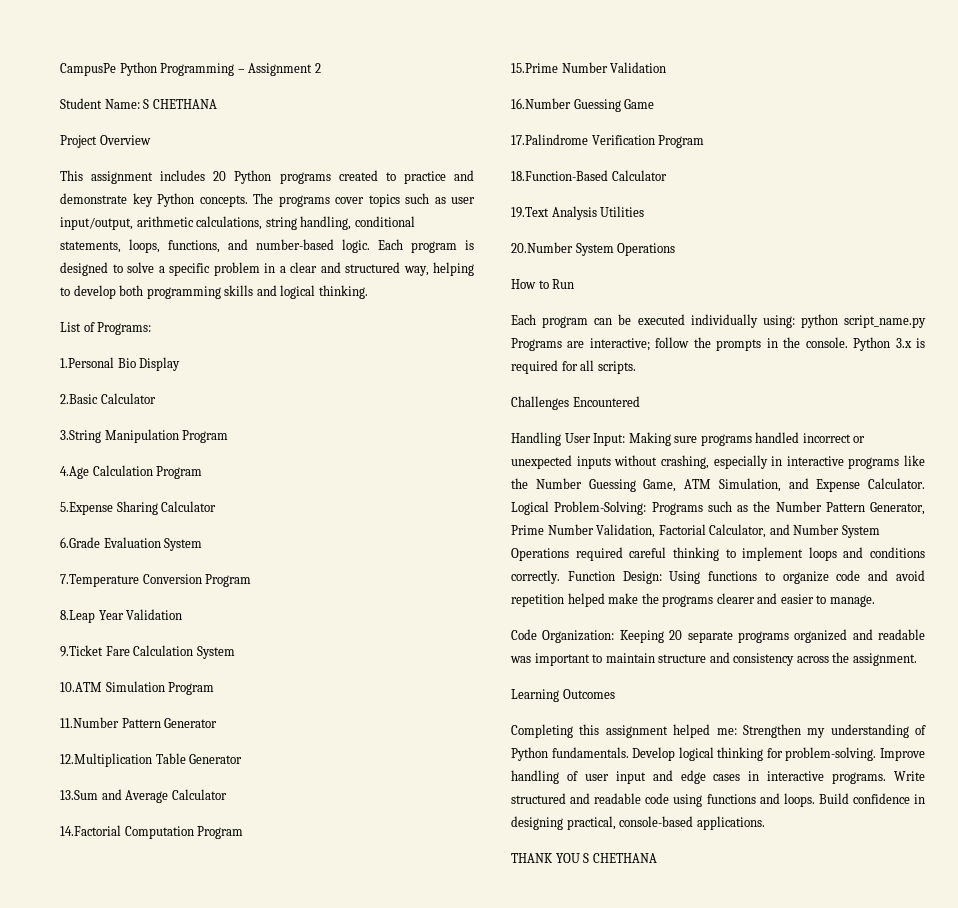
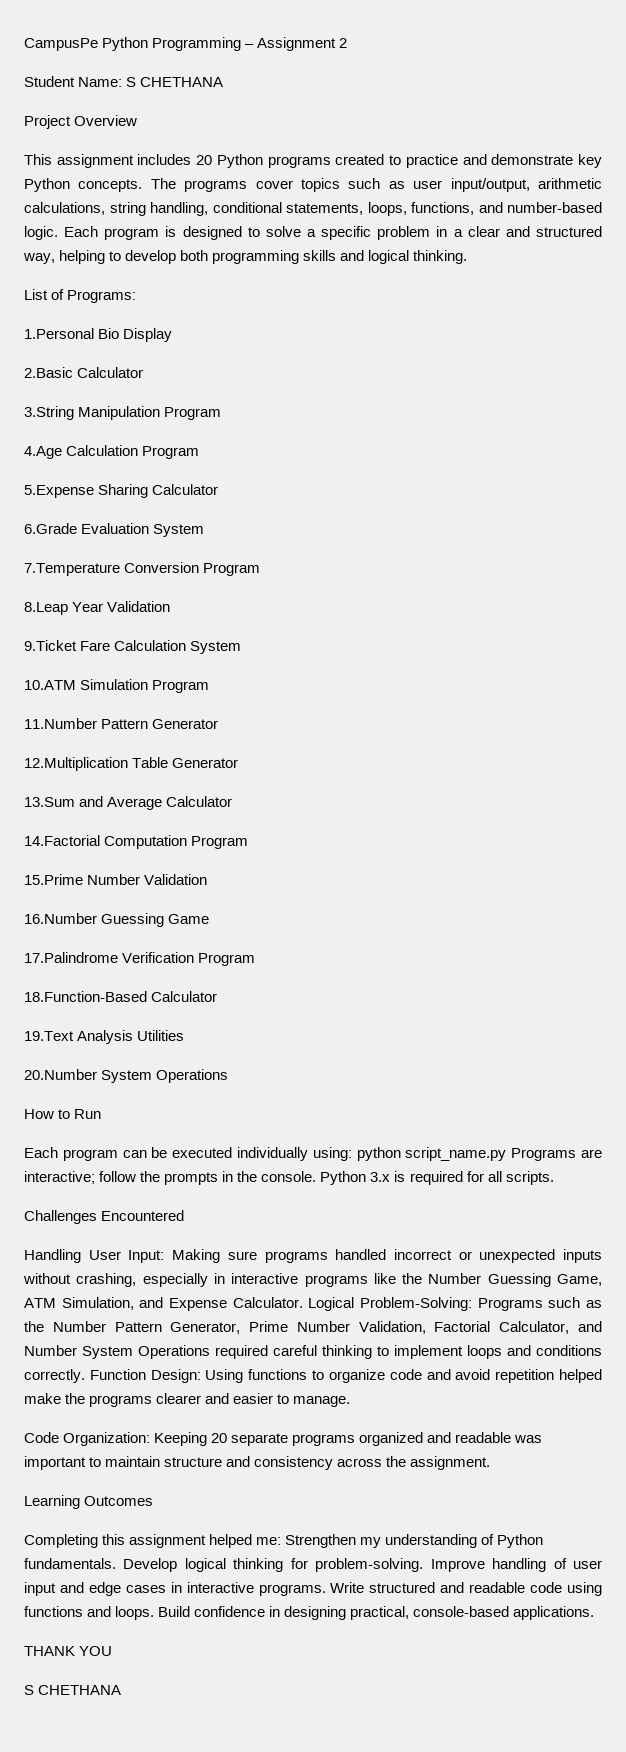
(580, 858) none -> (113, 1651) //

